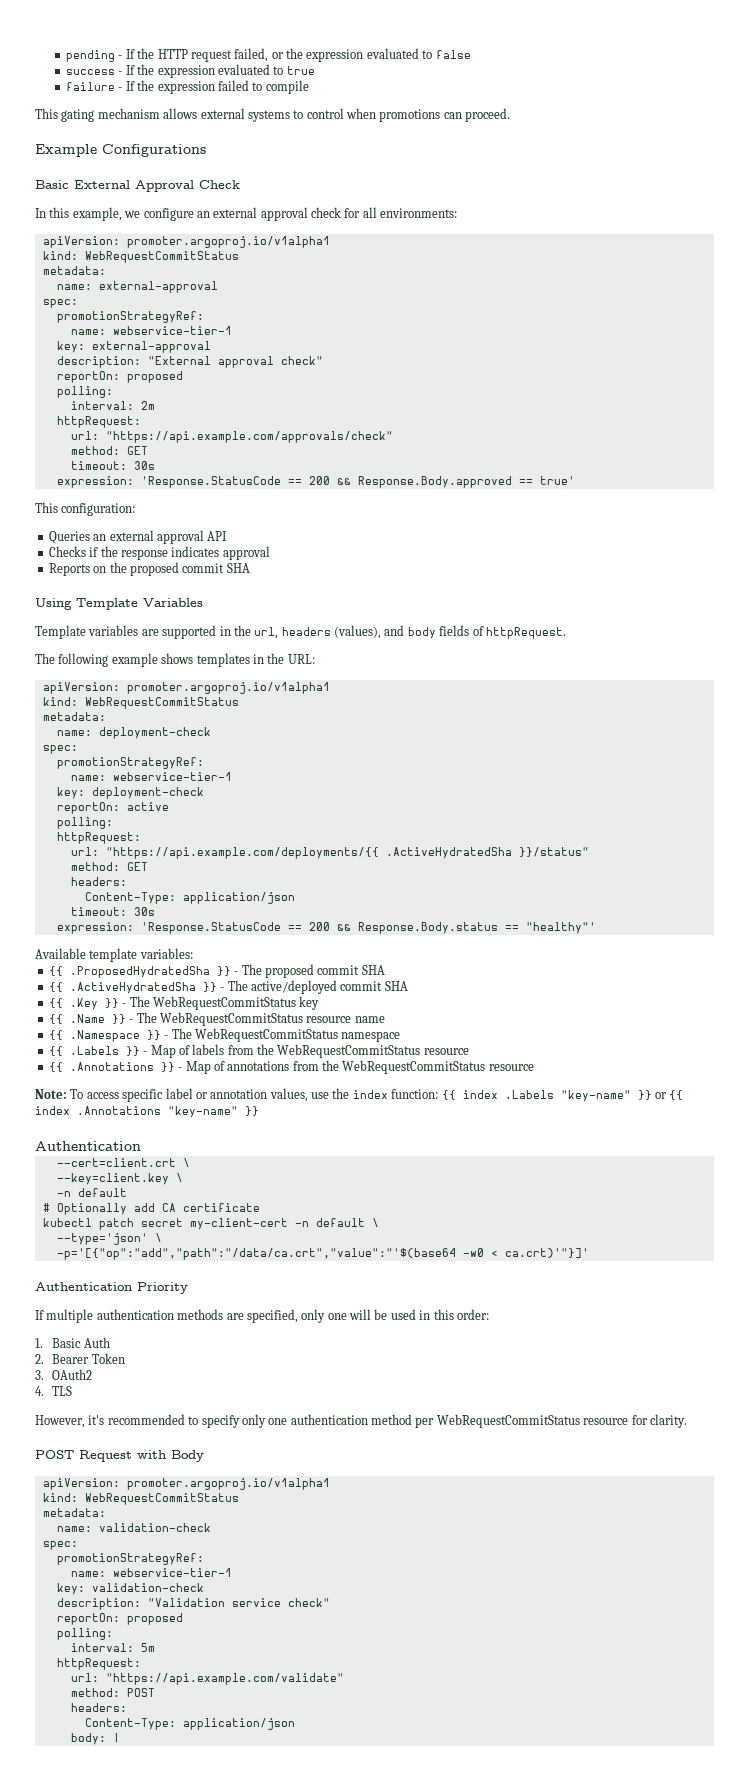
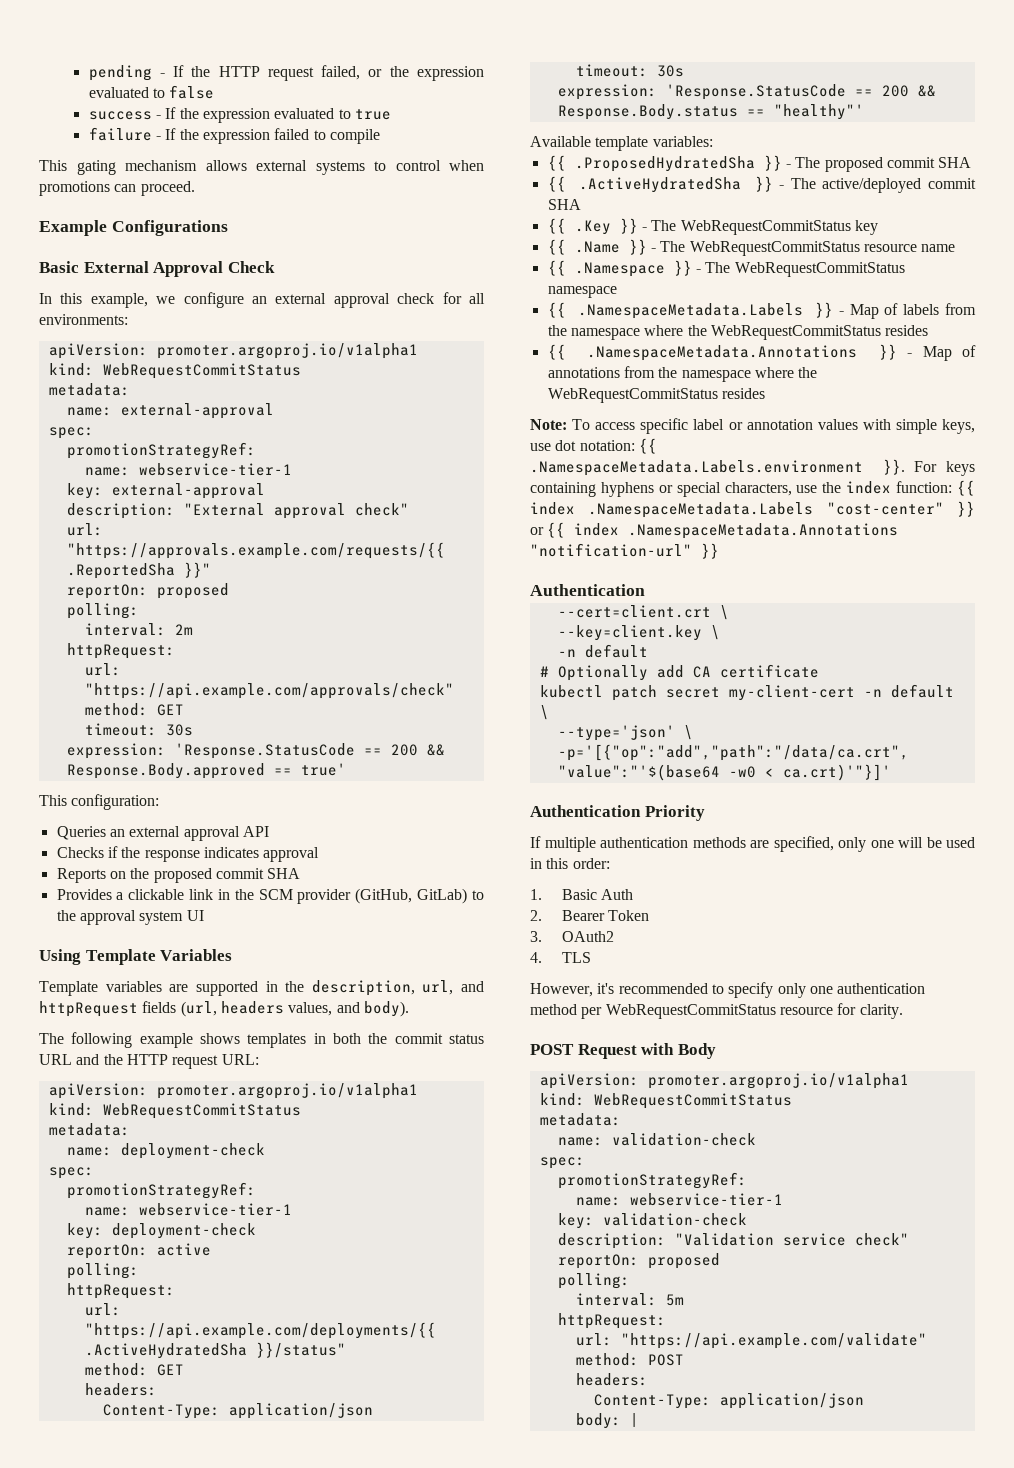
(323, 360) none -> [66,523,103,536] [66,542,445,559] [66,562,211,579] // url: "https://approvals.example.com/requests/{{ .ReportedSha }}"
(250, 568) none -> [56,888,484,904] [56,910,204,925] // Provides a clickable link in the SCM provider (GitHub, GitLab) to the approval system UI
[254,625,566,639] url, headers (values), and body fields of httpRequest. -> [311,980,484,996] [39,1001,409,1017] description, url, and httpRequest fields (url, headers values, and body).
[267,653,285,664] the -> [333,1033,484,1044] [39,1054,219,1069] both the commit status URL and the HTTP request
[69,1046,119,1055] .Labels -> [577,303,803,319] .NamespaceMetadata.Labels
[277,1044,469,1058] [48,1062,154,1072] WebRequestCommitStatus resource // {{ .Annotations -> [570,325,929,340] [547,344,858,361] namespace where the WebRequestCommitStatus resides // {{ .NamespaceMetadata.Annotations
[342,1060,534,1074] WebRequestCommitStatus resource -> [681,367,818,382] [547,388,765,403] namespace where the WebRequestCommitStatus resides
[269,1088,308,1102] values, -> [817,419,976,434] [530,438,657,454] [530,459,975,476] [530,482,792,497] values with simple keys, use dot notation: {{ .NamespaceMetadata.Labels.environment }}. For keys containing hyphens or special characters,
[504,1090,631,1102] .Labels "key-name" -> [588,502,944,518] .NamespaceMetadata.Labels "cost-center"
[77,1106,238,1118] .Annotations "key-name" -> [628,523,899,539] [530,543,692,557] .NamespaceMetadata.Annotations "notification-url"

